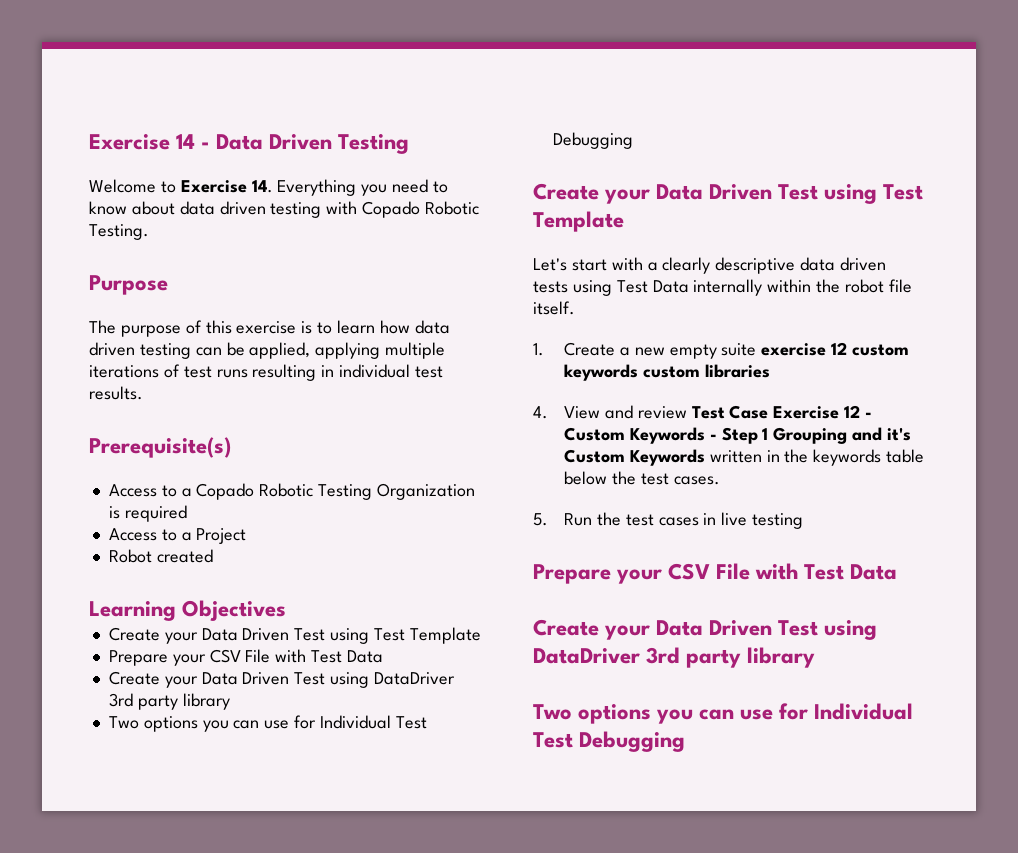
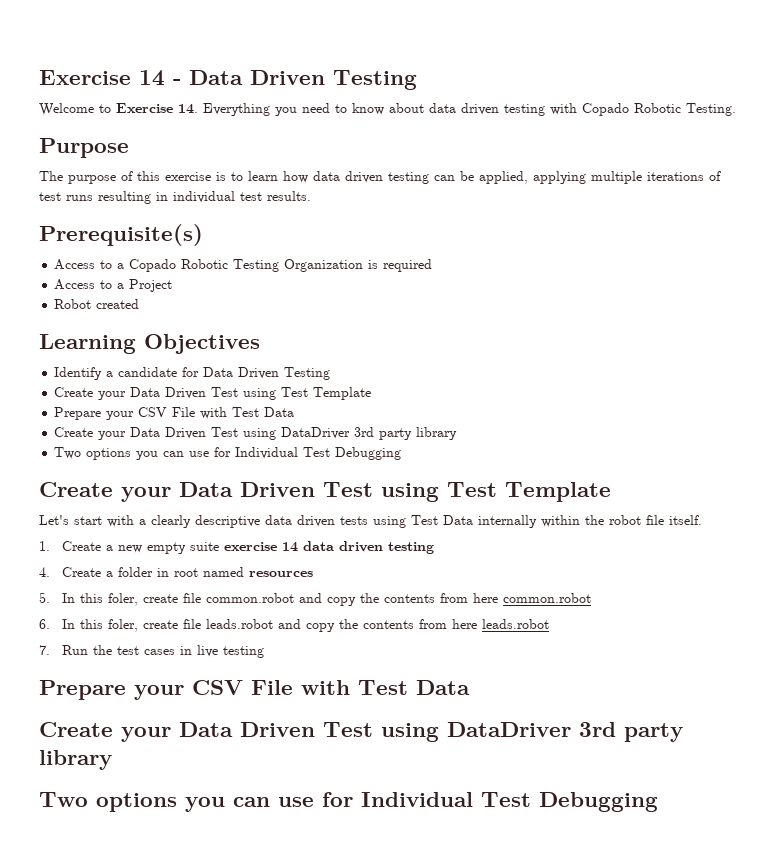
(287, 610) none -> [54,367,331,380] // Identify a candidate for Data Driven Testing
[831,342,909,356] [563,364,770,381] [533,405,872,419] [563,427,911,444] [563,449,925,466] [563,471,720,485] [533,513,548,526] 12 custom keywords custom libraries // 4. View and review Test Case Exercise 12 - Custom Keywords - Step 1 Grouping and it's Custom Keywords written in the keywords table below the test cases. // 5. -> [282,541,435,554] [39,567,314,577] [39,592,592,606] [39,619,550,632] [39,645,50,655] 14 data driven testing // 4. Create a folder in root named resources // 5. In this foler, create file common.robot and copy the contents from here common.robot // 6. In this foler, create file leads.robot and copy the contents from here leads.robot // 7.

